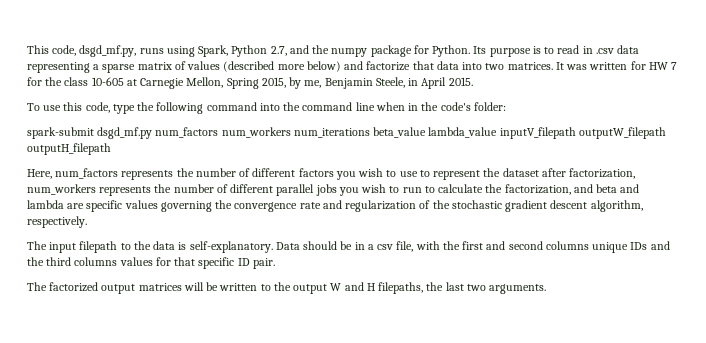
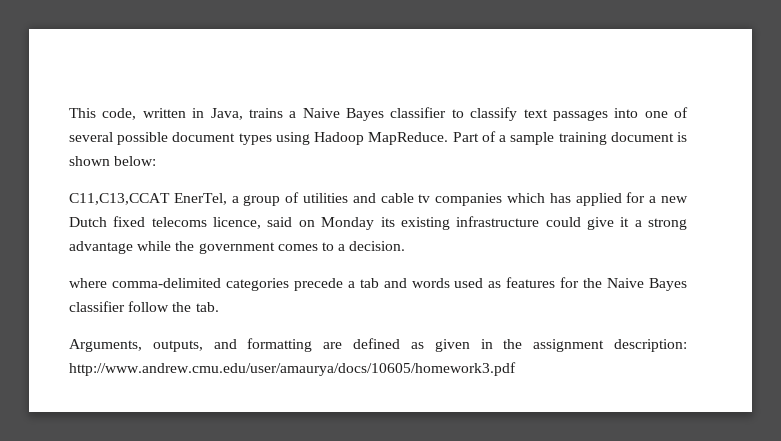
[79,45,640,57] [27,61,678,73] [27,77,473,89] [27,102,506,114] [27,127,666,139] [27,143,111,155] [27,168,636,180] [27,184,640,196] [27,200,643,212] [27,216,87,228] [27,241,670,253] [27,257,275,269] [27,282,547,294] dsgd_mf.py, runs using Spark, Python 2.7, and the numpy package for Python. Its purpose is to read in .csv data representing a sparse matrix of values (described more below) and factorize that data into two matrices. It was written for HW 7 for the class 10-605 at Carnegie Mellon, Spring 2015, by me, Benjamin Steele, in April 2015. // To use this code, type the following command into the command line when in the code's folder: // spark-submit dsgd_mf.py num_factors num_workers num_iterations beta_value lambda_value inputV_filepath outputW_filepath outputH_filepath // Here, num_factors represents the number of different factors you wish to use to represent the dataset after factorization, num_workers represents the number of different parallel jobs you wish to run to calculate the factorization, and beta and lambda are specific values governing the convergence rate and regularization of the stochastic gradient descent algorithm, respectively. // The input filepath to the data is self-explanatory. Data should be in a csv file, with the first and second columns unique IDs and the third columns values for that specific ID pair. // The factorized output matrices will be written to the output W and H filepaths, the last two arguments. -> [142,107,688,121] [69,131,687,145] [69,156,157,166] [69,192,688,206] [69,216,687,230] [69,241,406,254] [69,277,688,291] [69,301,219,312] [69,338,687,352] [69,362,516,376] written in Java, trains a Naive Bayes classifier to classify text passages into one of several possible document types using Hadoop MapReduce. Part of a sample training document is shown below: // C11,C13,CCAT EnerTel, a group of utilities and cable tv companies which has applied for a new Dutch fixed telecoms licence, said on Monday its existing infrastructure could give it a strong advantage while the government comes to a decision. // where comma-delimited categories precede a tab and words used as features for the Naive Bayes classifier follow the tab. // Arguments, outputs, and formatting are defined as given in the assignment description: http://www.andrew.cmu.edu/user/amaurya/docs/10605/homework3.pdf

